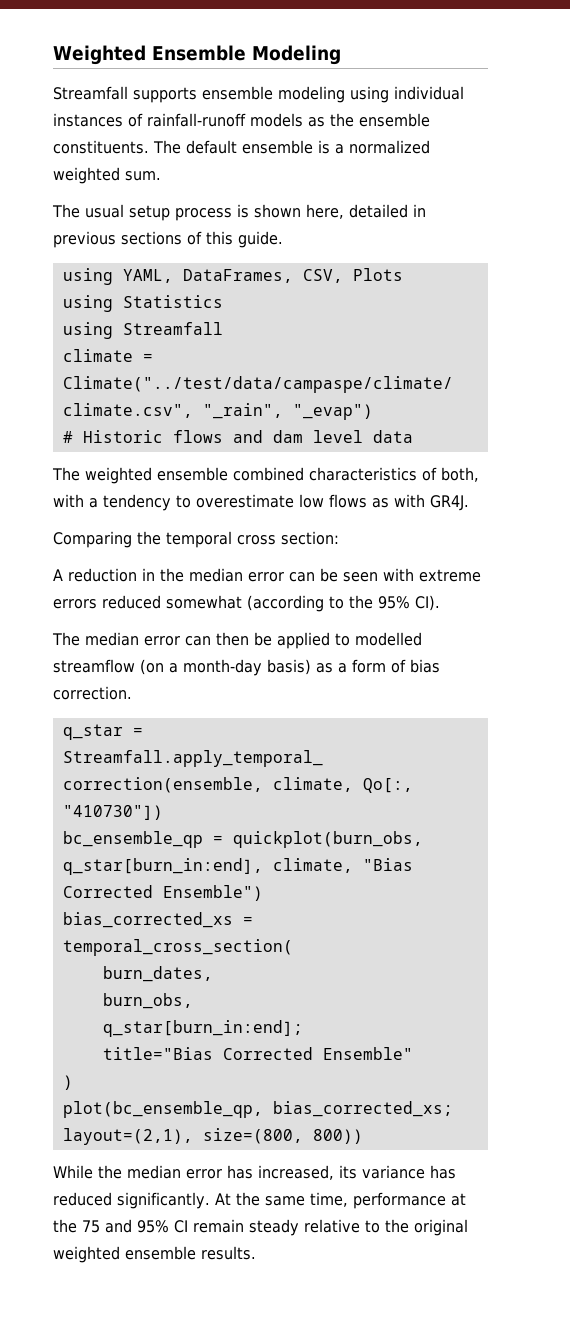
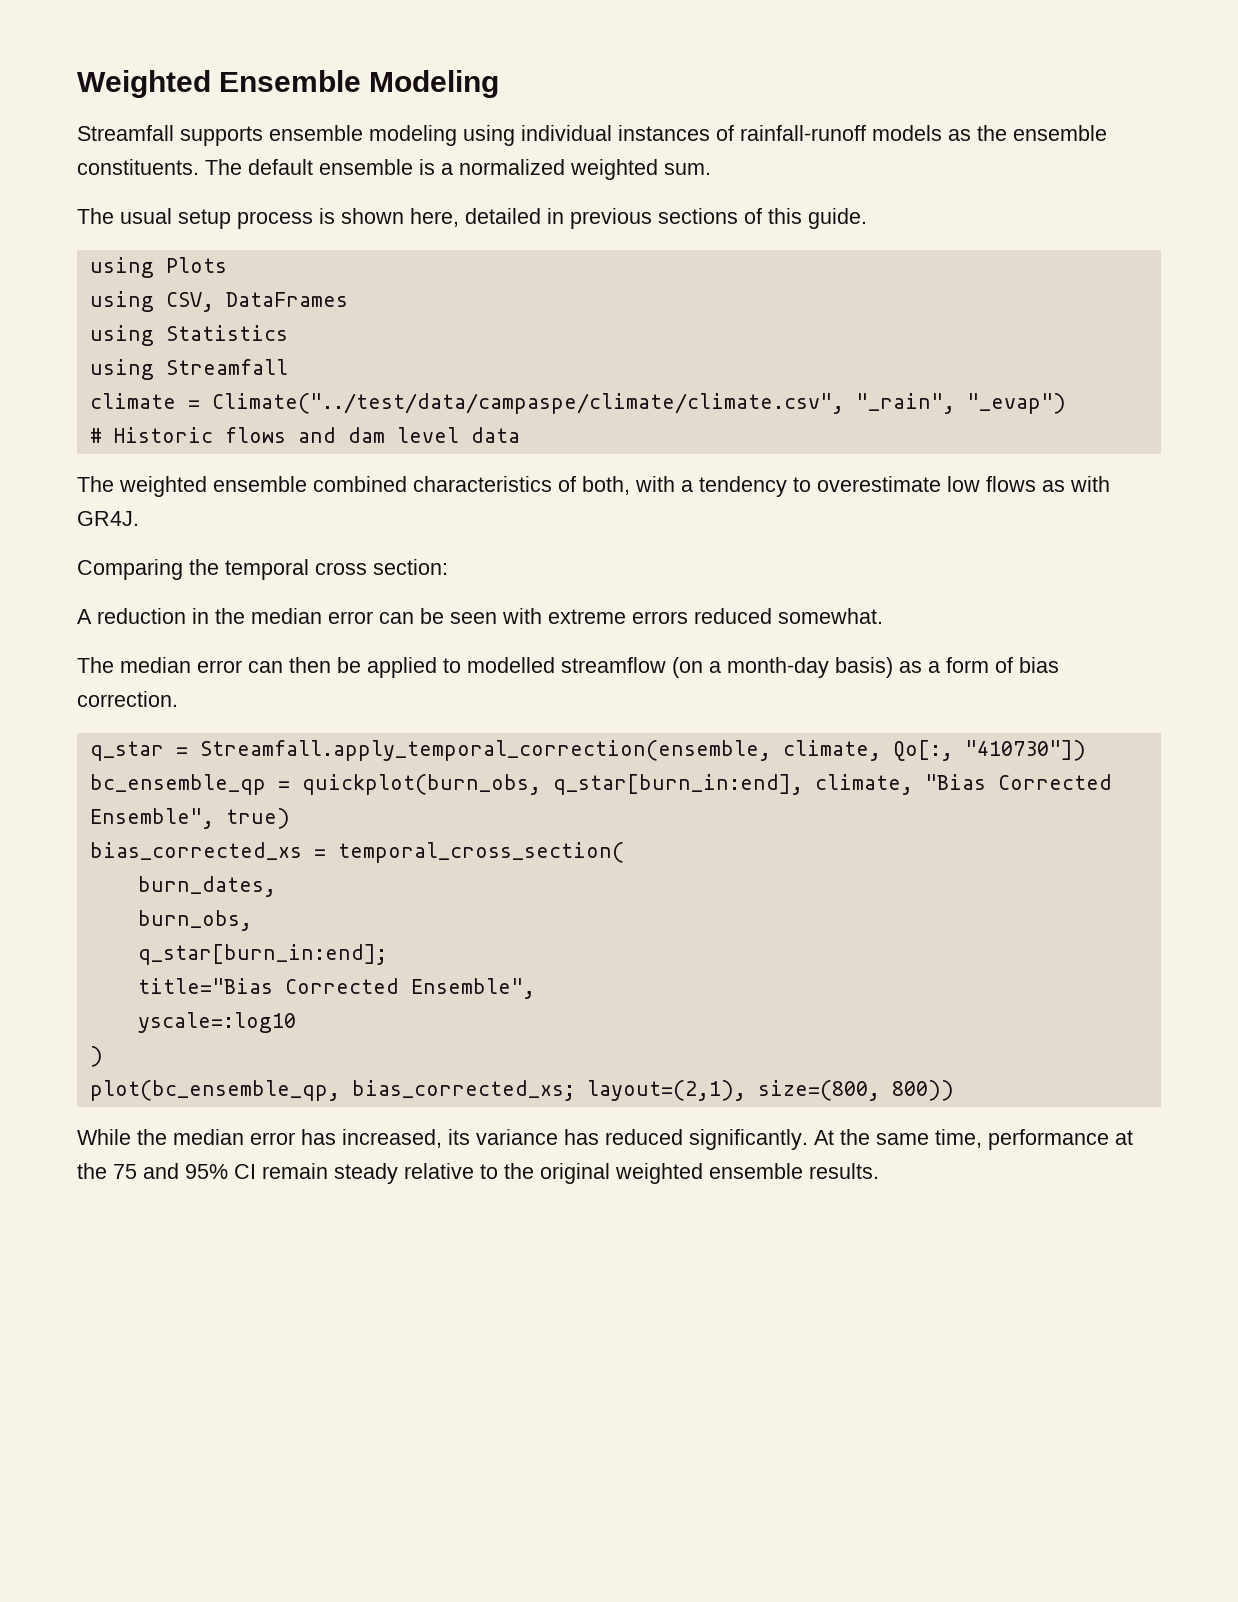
[122,268,403,283] YAML, DataFrames, CSV, Plots -> [165,257,227,273] [89,291,348,312] Plots // using CSV, DataFrames
[166,595,440,612] somewhat (according to the 95% CI). -> [778,608,883,624] somewhat.
[162,885,263,901] Ensemble") -> [89,808,290,829] Ensemble", true)
[322,1047,413,1060] Ensemble" -> [410,978,535,999] [137,1012,296,1033] Ensemble", // yscale=:log10

